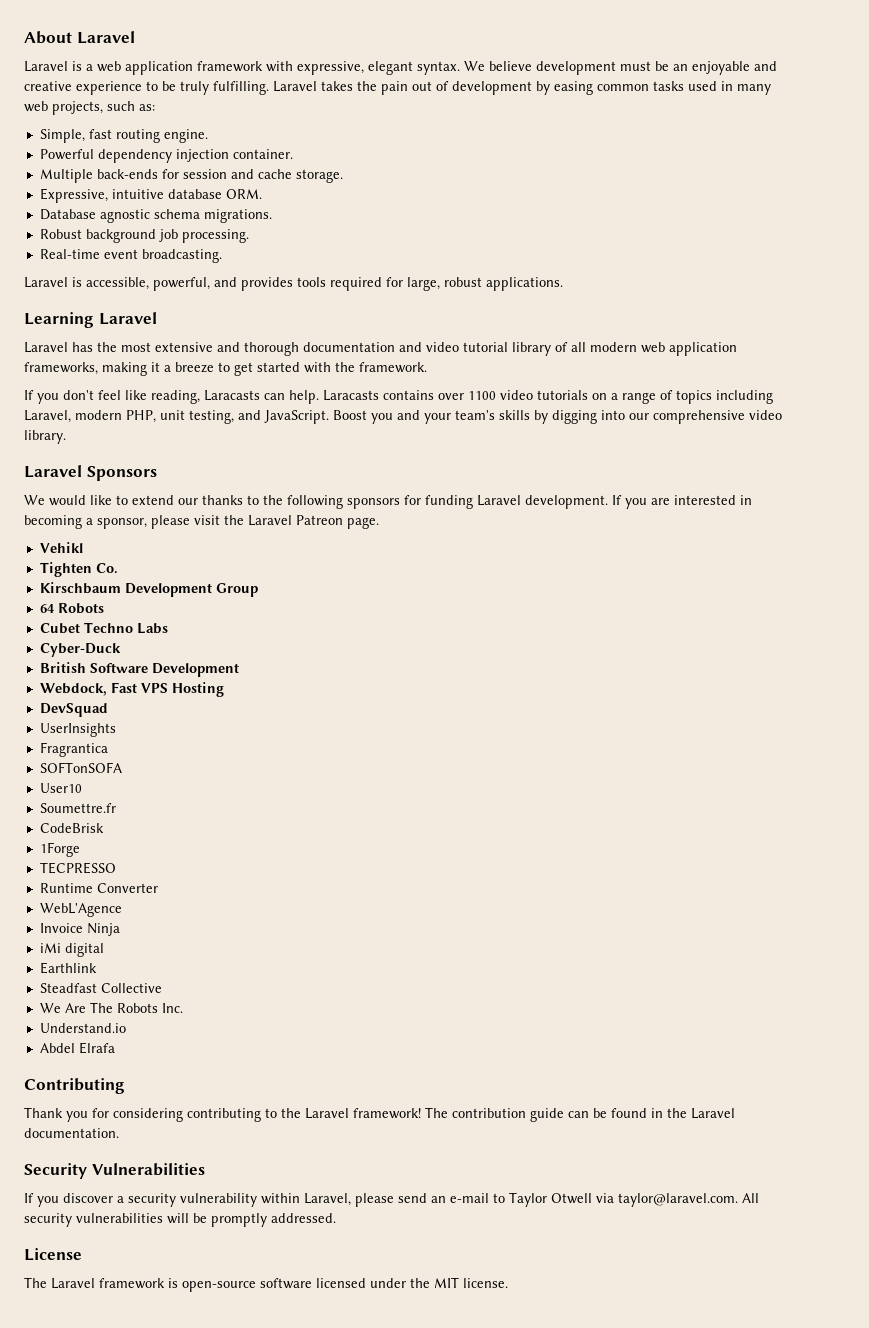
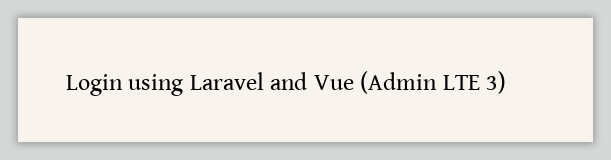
[24,31,135,44] [24,61,777,75] [24,81,771,95] [24,101,155,115] [39,129,208,143] [39,149,293,163] [39,169,343,183] [39,188,262,203] [39,209,272,223] [39,229,249,243] [39,249,222,263] [24,277,563,291] [24,312,157,328] [24,342,737,356] [24,362,427,376] [24,390,773,404] [24,410,782,424] [24,430,66,444] [24,465,157,481] [24,495,752,509] [24,515,379,529] [39,542,83,553] [39,562,118,577] [39,582,258,597] [39,603,104,614] [39,622,168,634] [39,643,121,657] [39,662,239,677] [39,682,224,697] [39,703,108,717] [39,723,116,737] [39,742,108,757] [39,762,122,773] [39,783,82,793] [39,803,116,813] [39,823,104,833] [39,842,80,857] [39,862,116,874] [39,883,158,893] [39,903,122,917] [39,923,120,936] [39,943,104,957] [39,962,97,974] [39,983,162,993] [39,1002,183,1013] [39,1023,126,1033] [39,1042,115,1054] [24,1078,125,1094] [24,1107,735,1122] [24,1128,119,1138] [24,1163,205,1179] [24,1192,759,1207] [24,1213,336,1227] [24,1248,82,1261] [24,1277,508,1292] About Laravel // Laravel is a web application framework with expressive, elegant syntax. We believe development must be an enjoyable and creative experience to be truly fulfilling. Laravel takes the pain out of development by easing common tasks used in many web projects, such as: // Simple, fast routing engine. // Powerful dependency injection container. // Multiple back-ends for session and cache storage. // Expressive, intuitive database ORM. // Database agnostic schema migrations. // Robust background job processing. // Real-time event broadcasting. // Laravel is accessible, powerful, and provides tools required for large, robust applications. // Learning Laravel // Laravel has the most extensive and thorough documentation and video tutorial library of all modern web application frameworks, making it a breeze to get started with the framework. // If you don't feel like reading, Laracasts can help. Laracasts contains over 1100 video tutorials on a range of topics including Laravel, modern PHP, unit testing, and JavaScript. Boost you and your team's skills by digging into our comprehensive video library. // Laravel Sponsors // We would like to extend our thanks to the following sponsors for funding Laravel development. If you are interested in becoming a sponsor, please visit the Laravel Patreon page. // Vehikl // Tighten Co. // Kirschbaum Development Group // 64 Robots // Cubet Techno Labs // Cyber-Duck // British Software Development // Webdock, Fast VPS Hosting // DevSquad // UserInsights // Fragrantica // SOFTonSOFA // User10 // Soumettre.fr // CodeBrisk // 1Forge // TECPRESSO // Runtime Converter // WebL'Agence // Invoice Ninja // iMi digital // Earthlink // Steadfast Collective // We Are The Robots Inc. // Understand.io // Abdel Elrafa // Contributing // Thank you for considering contributing to the Laravel framework! The contribution guide can be found in the Laravel documentation. // Security Vulnerabilities // If you discover a security vulnerability within Laravel, please send an e-mail to Taylor Otwell via taylor@laravel.com. All security vulnerabilities will be promptly addressed. // License // The Laravel framework is open-source software licensed under the MIT license. -> [66,71,507,96] Login using Laravel and Vue (Admin LTE 3)

